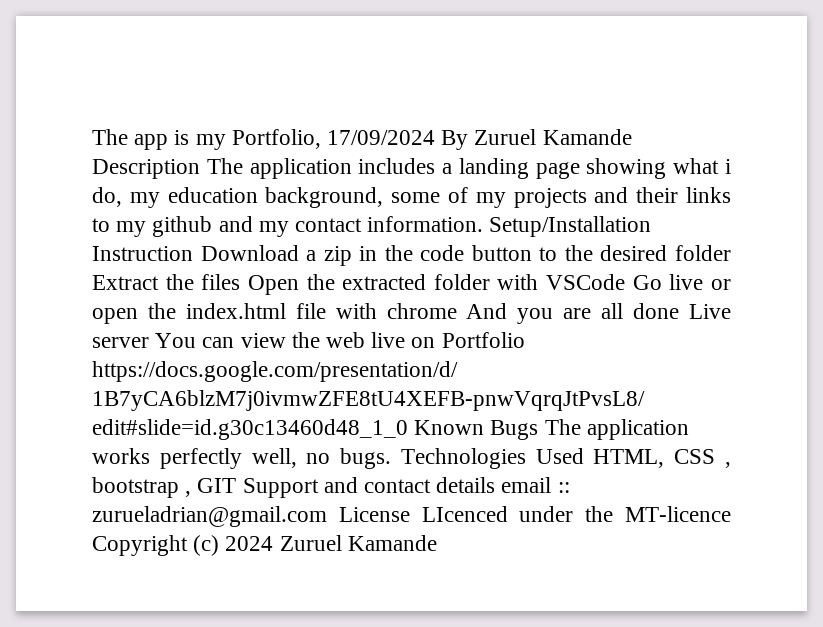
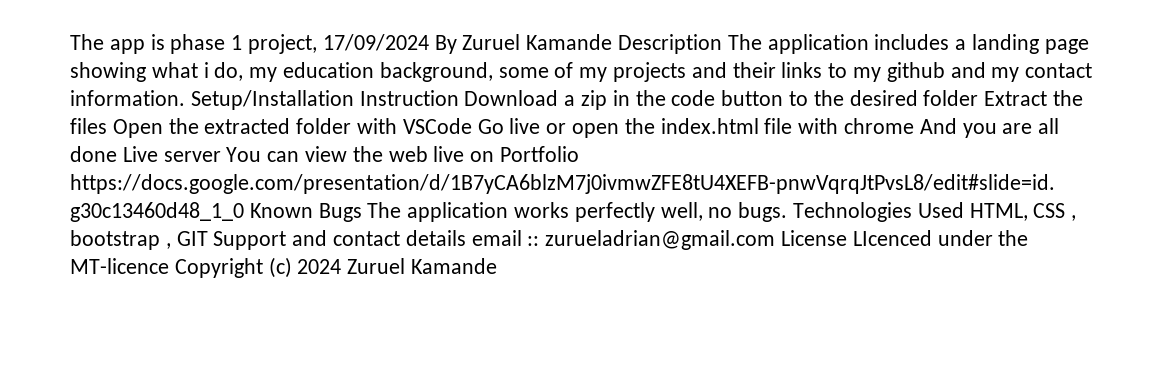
[195,129,321,150] my Portfolio, -> [170,34,318,54] phase 1 project,

